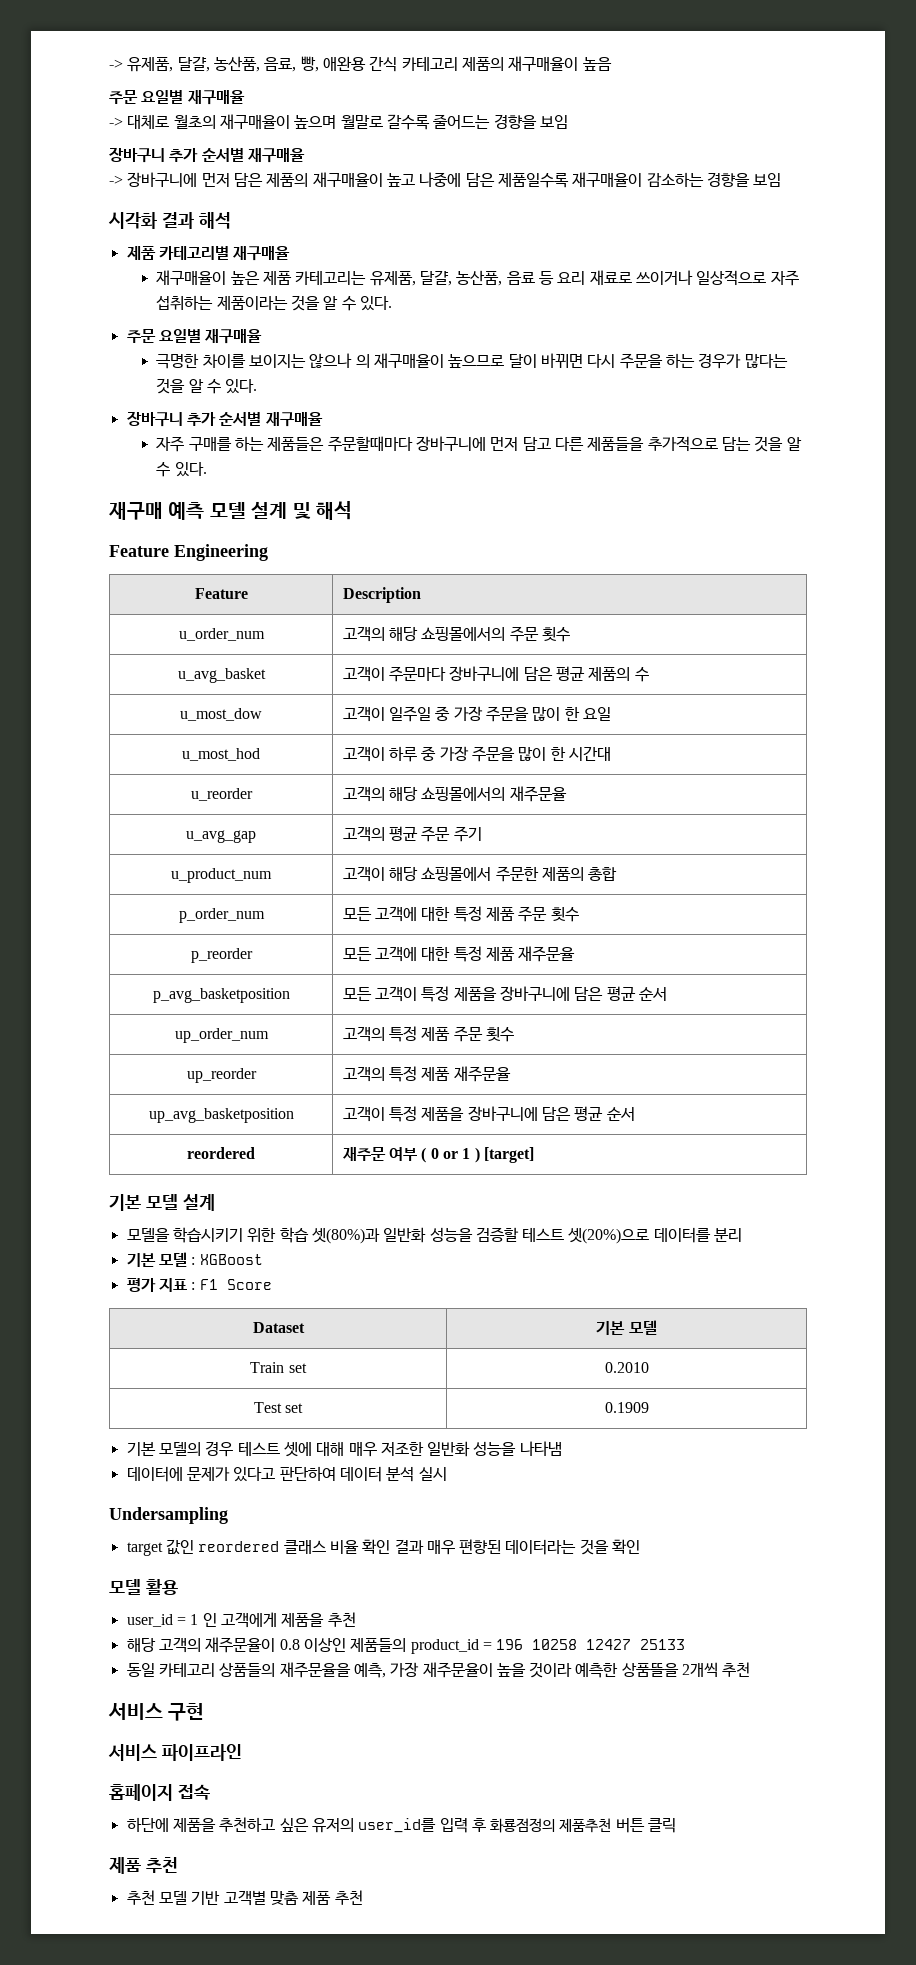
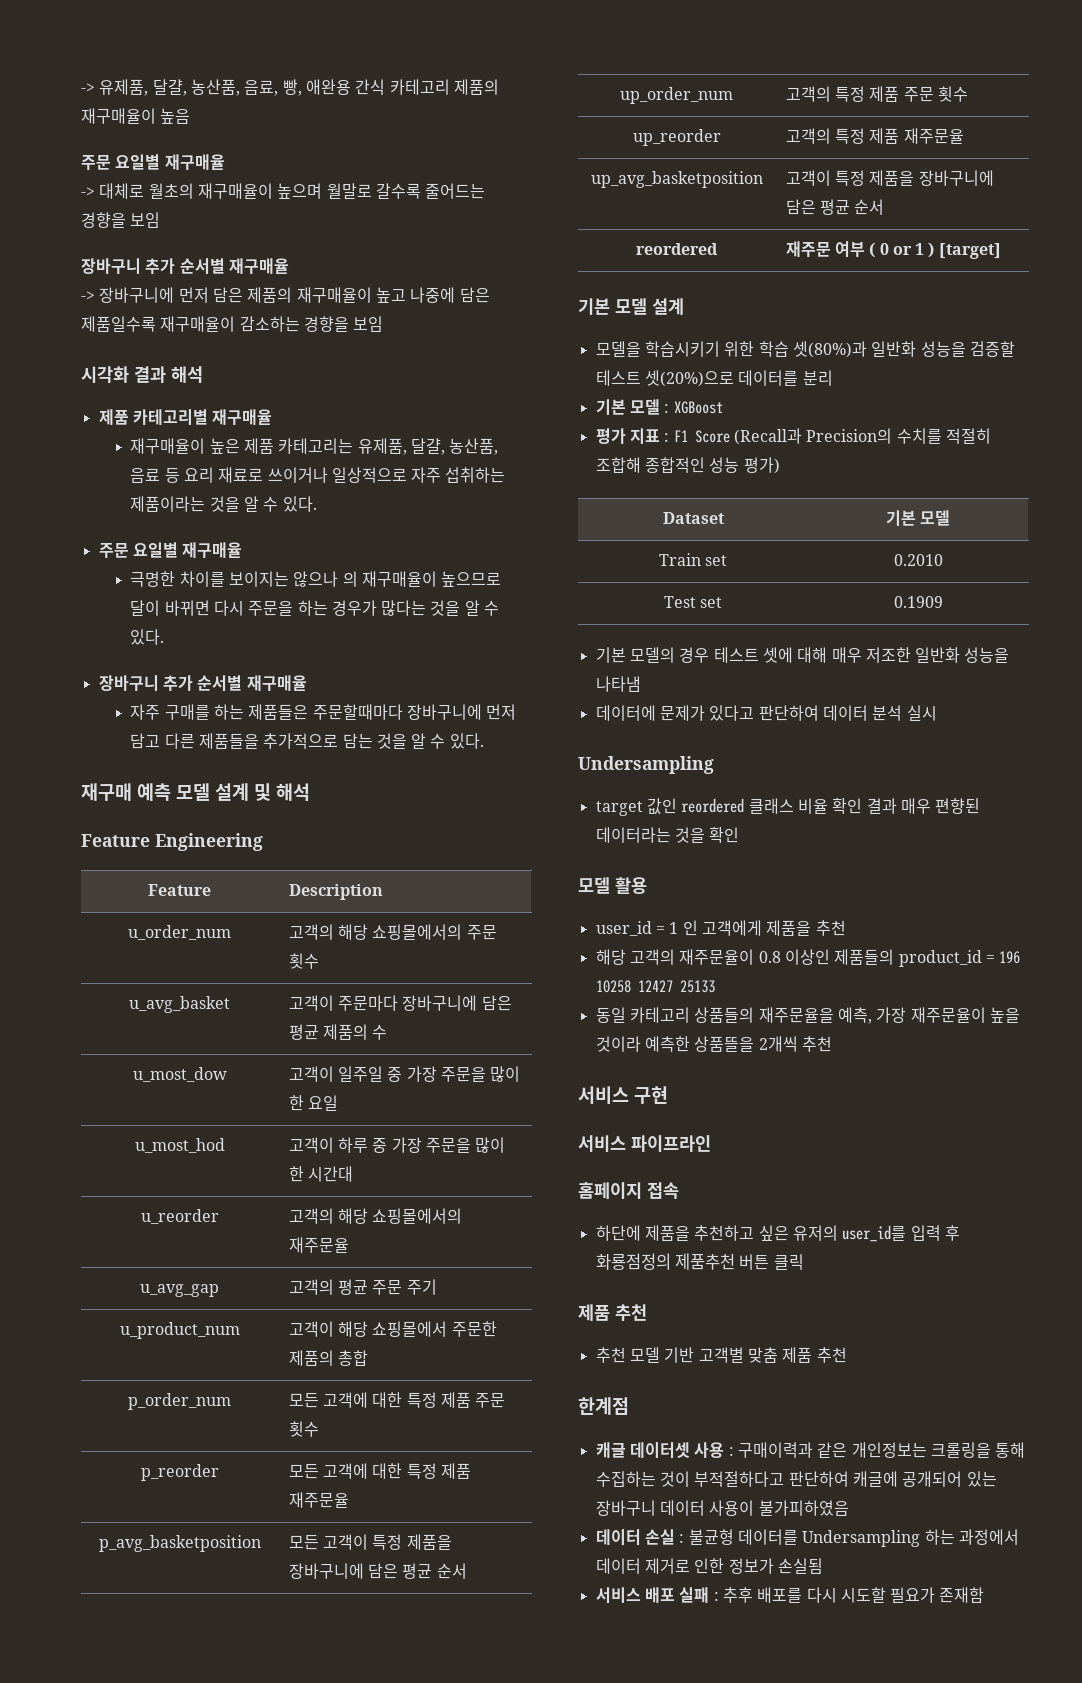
(272, 1284) none -> [733,428,991,445] [595,457,780,474] (Recall과 Precision의 수치를 적절히 조합해 종합적인 성능 평가)
(363, 1897) none -> [578,1397,629,1415] [595,1442,1026,1459] [595,1471,997,1487] [595,1500,849,1516] [595,1529,1019,1547] [595,1558,823,1574] [595,1587,985,1603] // 한계점 // 캐글 데이터셋 사용 : 구매이력과 같은 개인정보는 크롤링을 통해 수집하는 것이 부적절하다고 판단하여 캐글에 공개되어 있는 장바구니 데이터 사용이 불가피하였음 // 데이터 손실 : 불균형 데이터를 Undersampling 하는 과정에서 데이터 제거로 인한 정보가 손실됨 // 서비스 배포 실패 : 추후 배포를 다시 시도할 필요가 존재함

